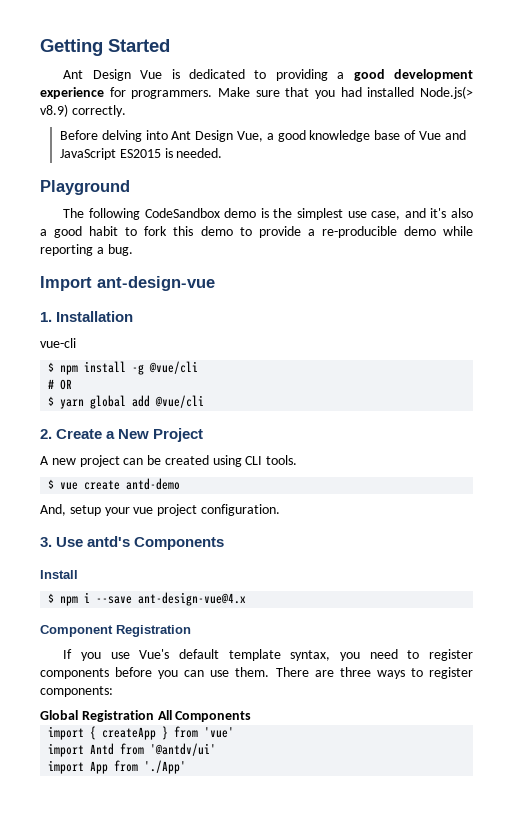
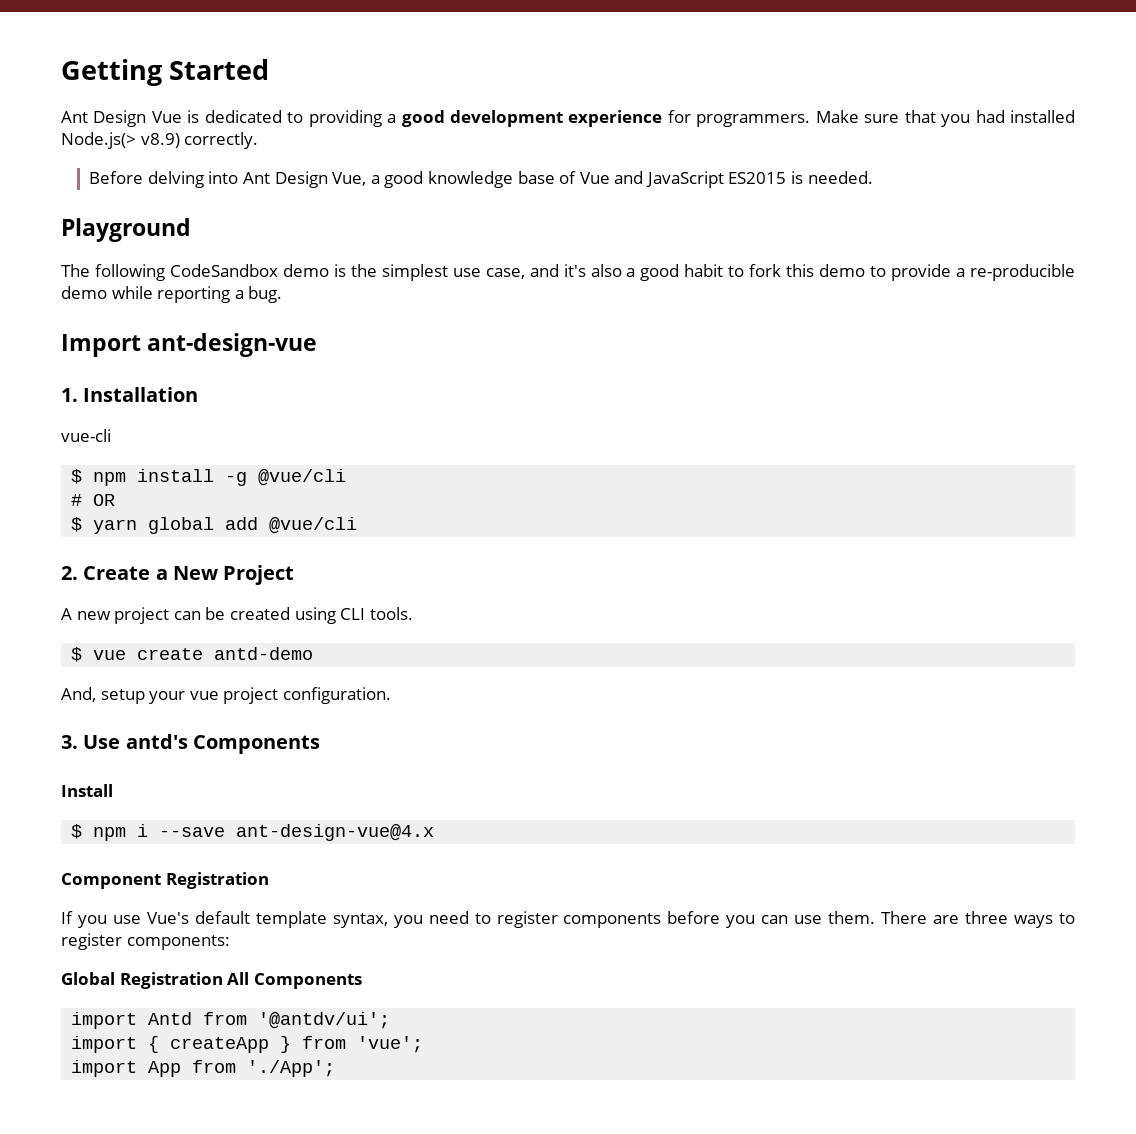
(252, 716) none -> [71,1012,391,1029] // import Antd from '@antdv/ui';
[204,727,235,738] [48,743,217,757] 'vue' // import Antd from '@antdv/ui' -> [357,1036,424,1053] 'vue';
[144,760,187,774] './App' -> [247,1060,336,1077] './App';

